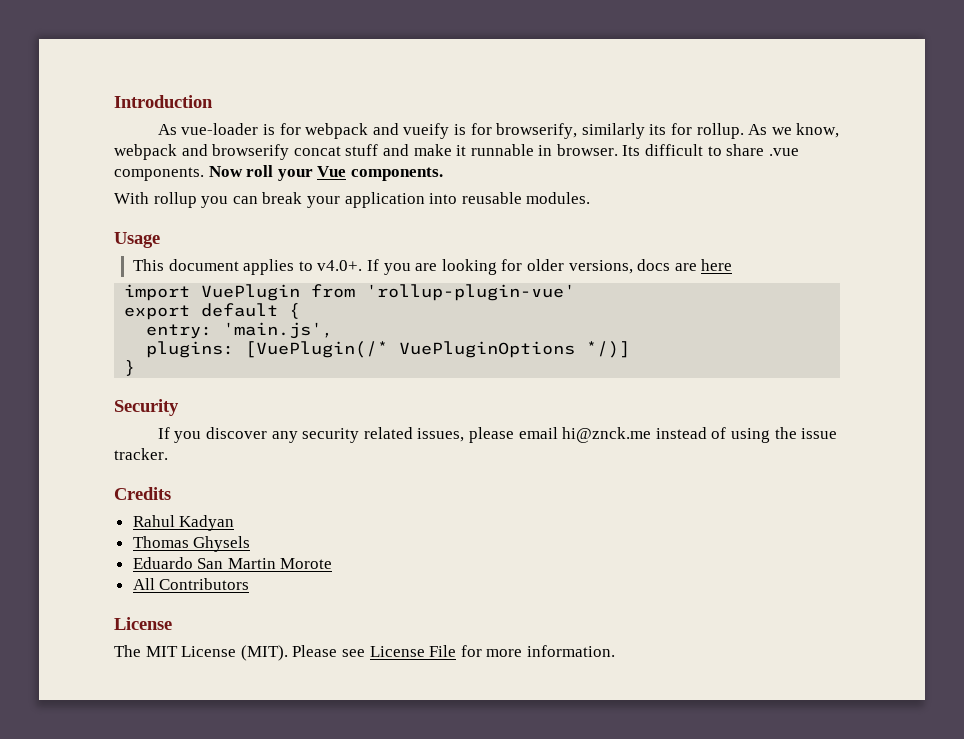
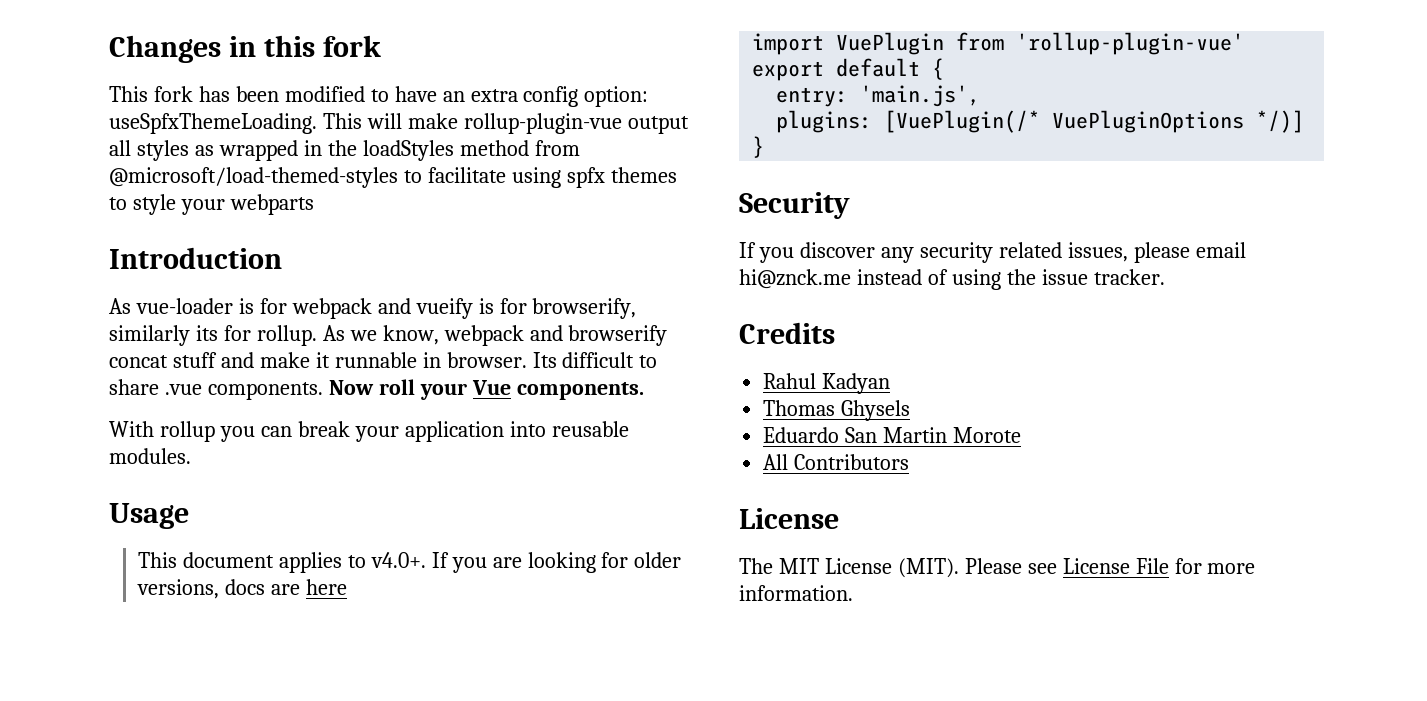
(114, 101) none -> [109,35,381,63] [109,86,649,107] [109,113,689,134] [109,140,580,161] [109,167,677,188] [109,194,314,215] Changes in this fork // This fork has been modified to have an extra config option: useSpfxThemeLoading. This will make rollup-plugin-vue output all styles as wrapped in the loadStyles method from @microsoft/load-themed-styles to facilitate using spfx themes to style your webparts //

